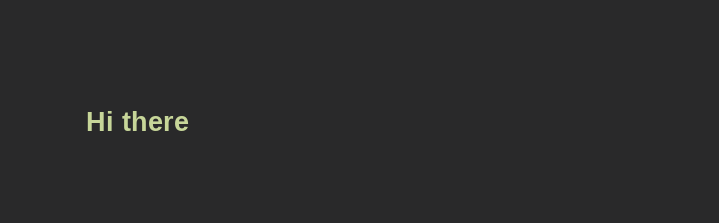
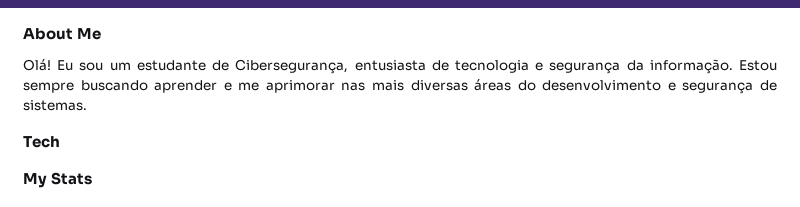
[86,111,189,131] Hi there -> [23,28,102,40] [23,59,777,74] [23,79,777,94] [23,100,87,111] [23,136,60,148] [23,172,93,188] About Me // Olá! Eu sou um estudante de Cibersegurança, entusiasta de tecnologia e segurança da informação. Estou sempre buscando aprender e me aprimorar nas mais diversas áreas do desenvolvimento e segurança de sistemas. // Tech // My Stats

